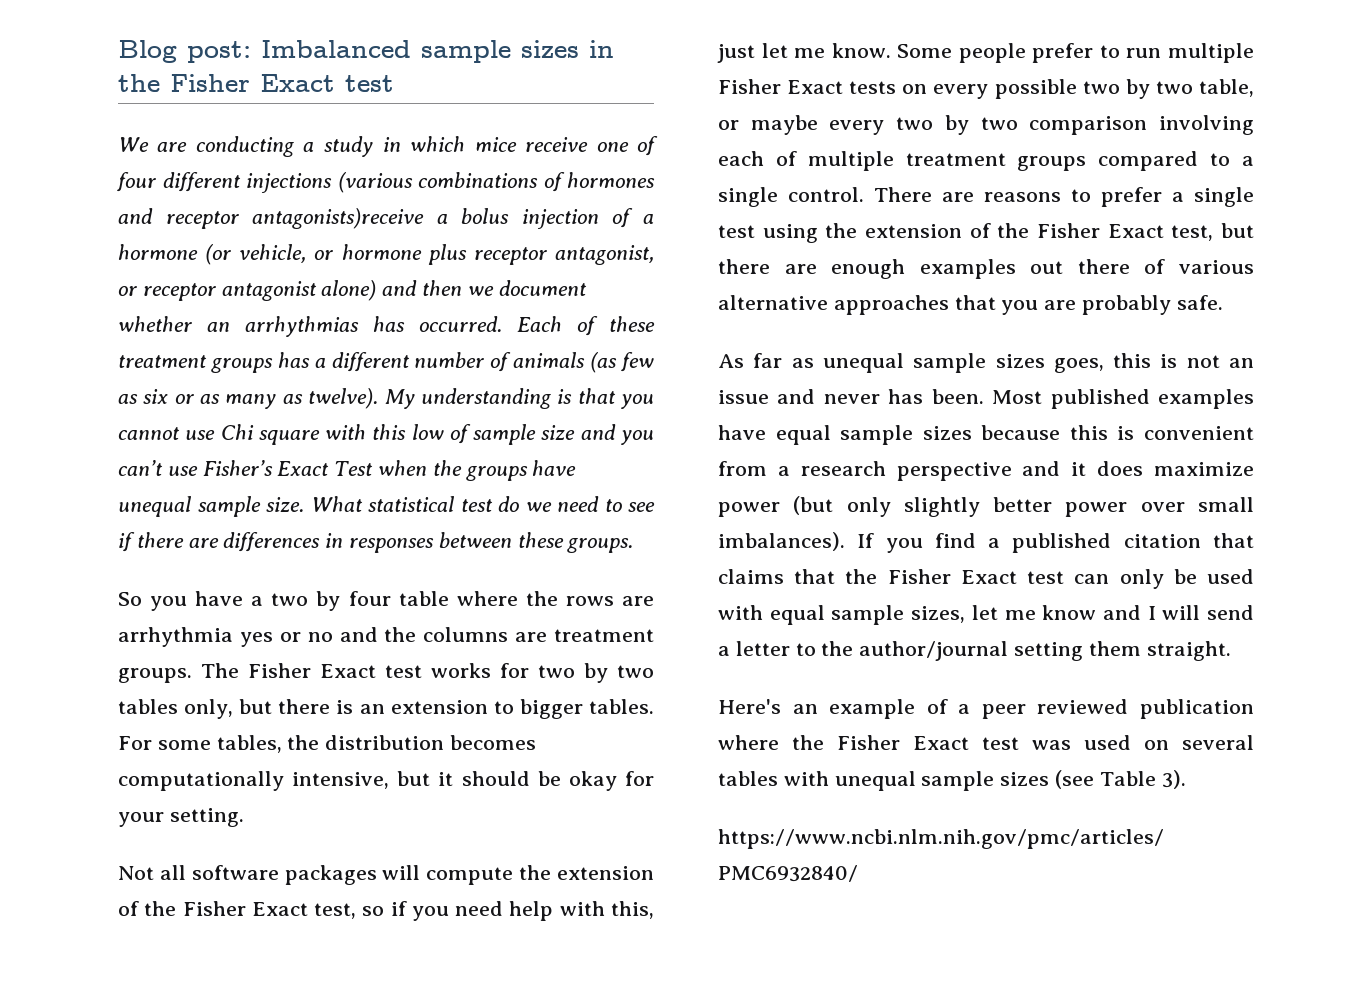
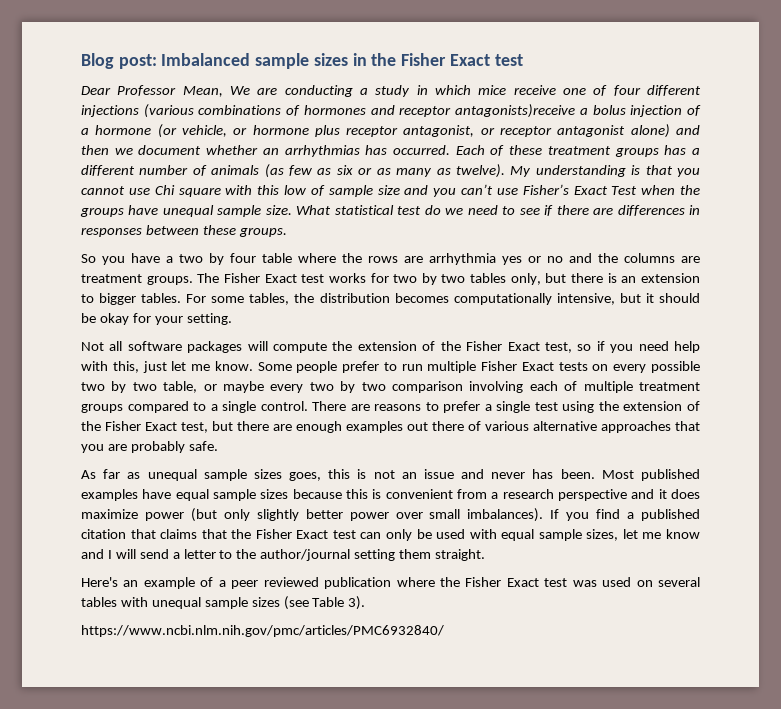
(394, 83) none -> [81,85,223,97] Dear Professor Mean,

